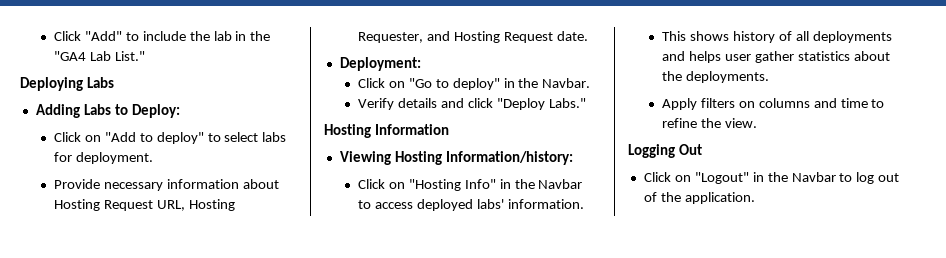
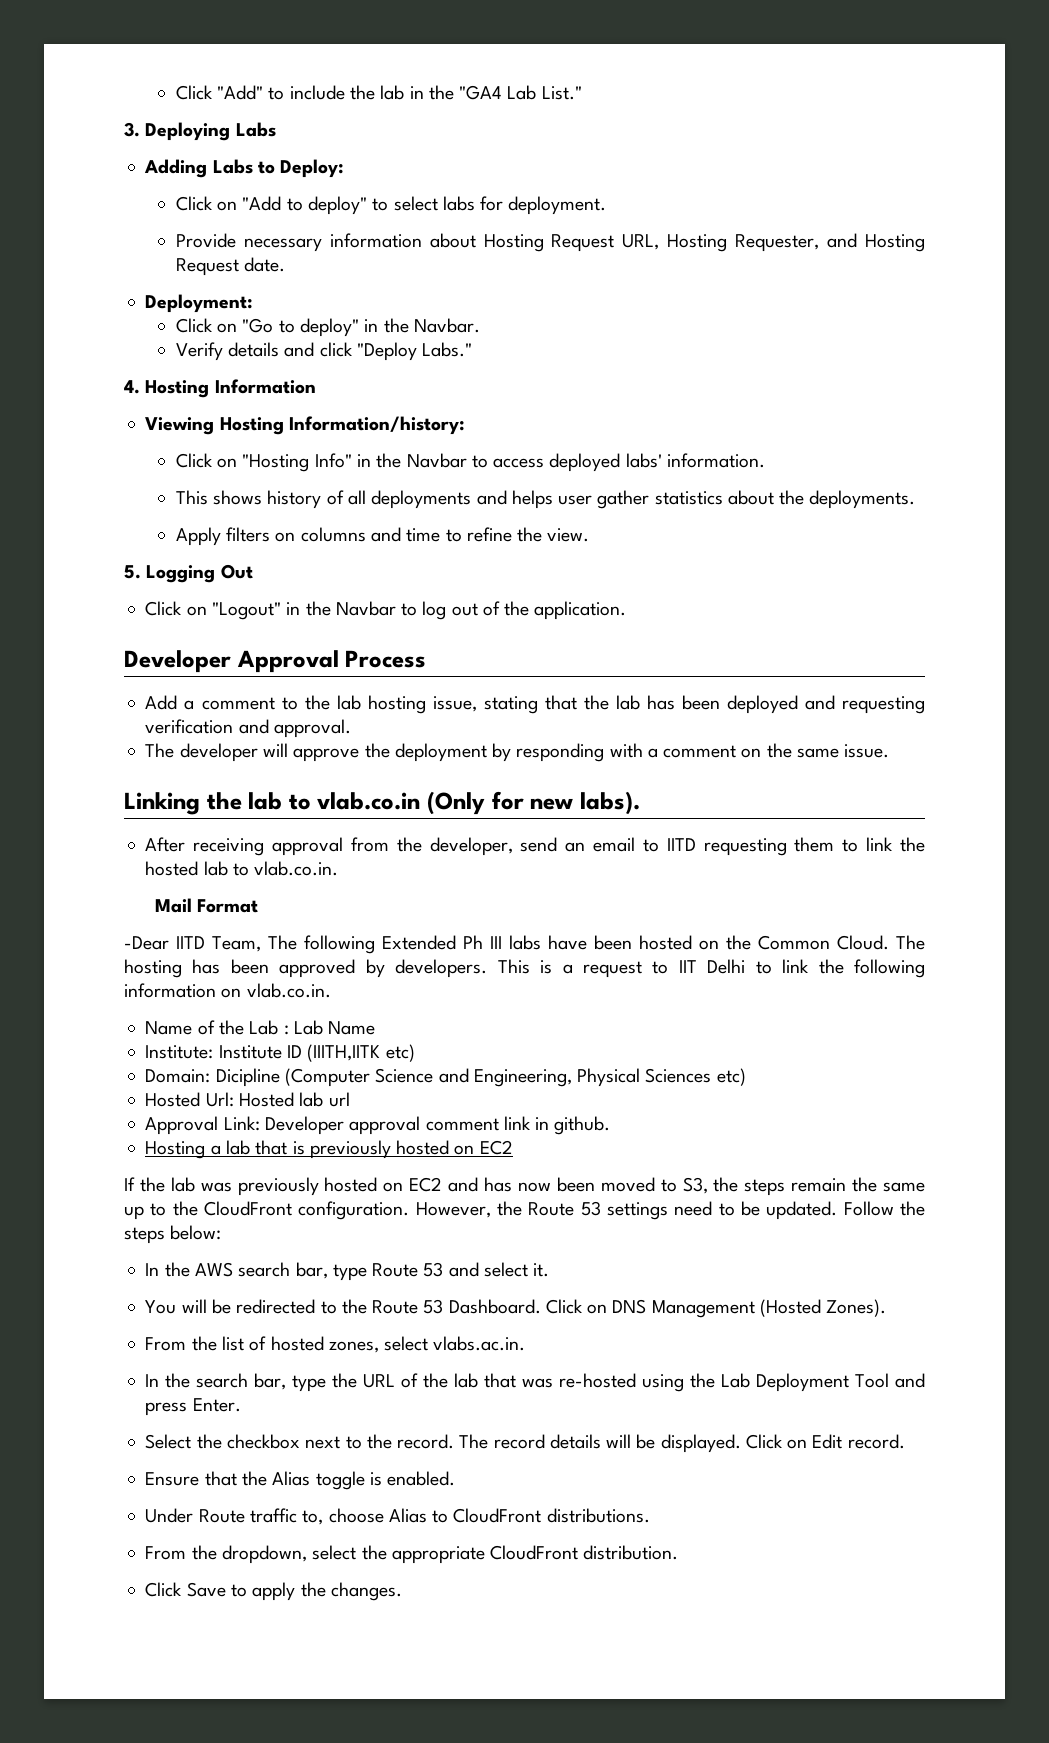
(145, 56) none -> [124,122,140,137] 3.
(586, 103) none -> [124,380,140,394] 4.
(757, 123) none -> [124,565,141,579] 5.
(755, 198) none -> [124,650,427,673] [145,695,925,714] [145,719,351,738] [145,743,890,762] [124,791,640,815] [145,837,926,856] [145,861,339,876] [154,898,258,913] [124,935,925,954] [124,959,925,978] [124,983,331,998] [145,1020,376,1035] [145,1044,415,1062] [145,1068,746,1087] [145,1092,350,1107] [145,1116,611,1135] [145,1140,513,1159] [124,1177,926,1196] [124,1201,926,1220] [124,1225,222,1244] [145,1262,550,1281] [145,1299,887,1318] [145,1336,526,1353] [145,1373,926,1392] [145,1398,241,1416] [145,1434,905,1453] [145,1471,456,1490] [145,1508,650,1525] [145,1545,679,1564] [145,1582,402,1601] // Developer Approval Process // Add a comment to the lab hosting issue, stating that the lab has been deployed and requesting verification and approval. // The developer will approve the deployment by responding with a comment on the same issue. // Linking the lab to vlab.co.in (Only for new labs). // After receiving approval from the developer, send an email to IITD requesting them to link the hosted lab to vlab.co.in. // Mail Format // -Dear IITD Team, The following Extended Ph III labs have been hosted on the Common Cloud. The hosting has been approved by developers. This is a request to IIT Delhi to link the following information on vlab.co.in. // Name of the Lab : Lab Name // Institute: Institute ID (IIITH,IITK etc) // Domain: Dicipline (Computer Science and Engineering, Physical Sciences etc) // Hosted Url: Hosted lab url // Approval Link: Developer approval comment link in github. // Hosting a lab that is previously hosted on EC2 // If the lab was previously hosted on EC2 and has now been moved to S3, the steps remain the same up to the CloudFront configuration. However, the Route 53 settings need to be updated. Follow the steps below: // In the AWS search bar, type Route 53 and select it. // You will be redirected to the Route 53 Dashboard. Click on DNS Management (Hosted Zones). // From the list of hosted zones, select vlabs.ac.in. // In the search bar, type the URL of the lab that was re-hosted using the Lab Deployment Tool and press Enter. // Select the checkbox next to the record. The record details will be displayed. Click on Edit record. // Ensure that the Alias toggle is enabled. // Under Route traffic to, choose Alias to CloudFront distributions. // From the dropdown, select the appropriate CloudFront distribution. // Click Save to apply the changes.

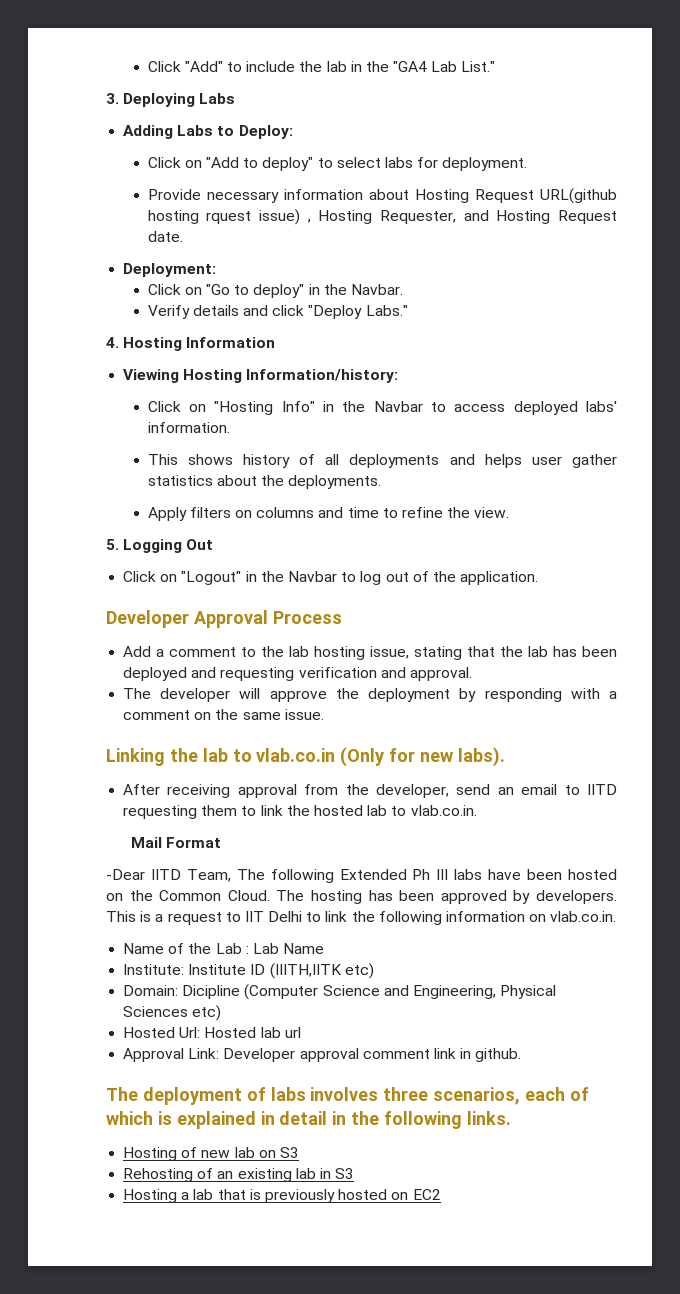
[622,234,660,250] URL, -> [539,188,617,204] [147,209,311,225] URL(github hosting rquest issue) ,
(611, 1125) none -> [106,1087,589,1105] [106,1111,511,1129] [123,1147,299,1161] [123,1168,355,1182] // The deployment of labs involves three scenarios, each of which is explained in detail in the following links. // Hosting of new lab on S3 // Rehosting of an existing lab in S3
[124,1177,926,1196] [124,1201,926,1220] [124,1225,222,1244] [145,1262,550,1281] [145,1299,887,1318] [145,1336,526,1353] [145,1373,926,1392] [145,1398,241,1416] [145,1434,905,1453] [145,1471,456,1490] [145,1508,650,1525] [145,1545,679,1564] [145,1582,402,1601] // If the lab was previously hosted on EC2 and has now been moved to S3, the steps remain the same up to the CloudFront configuration. However, the Route 53 settings need to be updated. Follow the steps below: // In the AWS search bar, type Route 53 and select it. // You will be redirected to the Route 53 Dashboard. Click on DNS Management (Hosted Zones). // From the list of hosted zones, select vlabs.ac.in. // In the search bar, type the URL of the lab that was re-hosted using the Lab Deployment Tool and press Enter. // Select the checkbox next to the record. The record details will be displayed. Click on Edit record. // Ensure that the Alias toggle is enabled. // Under Route traffic to, choose Alias to CloudFront distributions. // From the dropdown, select the appropriate CloudFront distribution. // Click Save to apply the changes. -> (441, 1194) none

